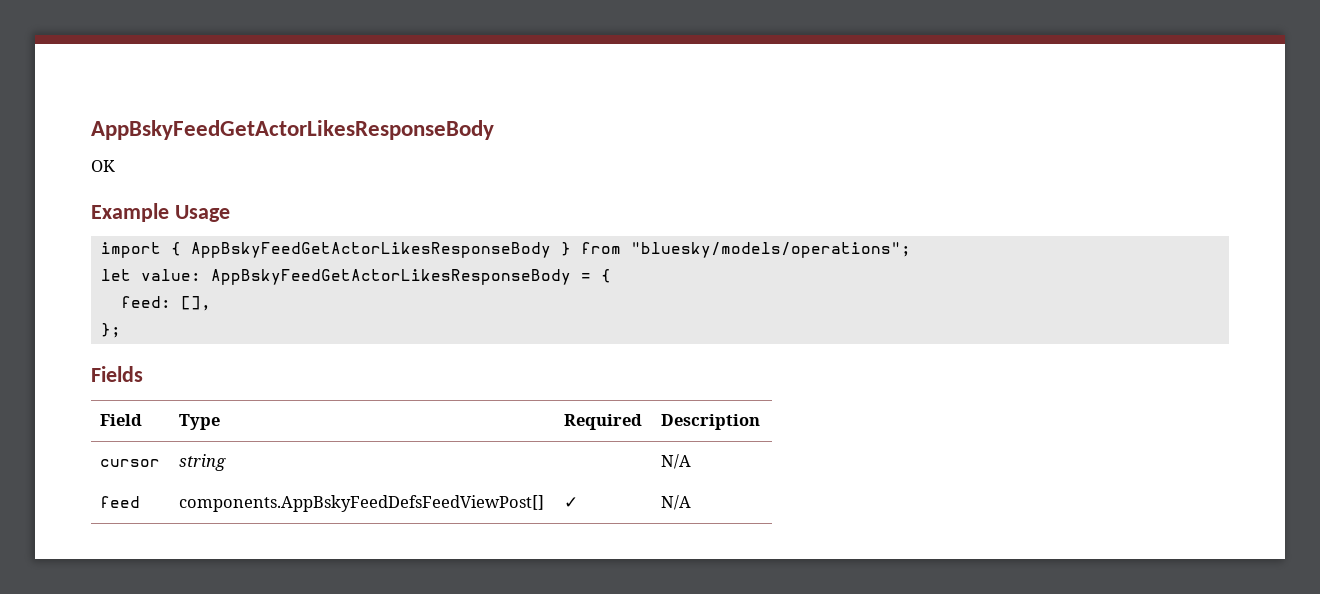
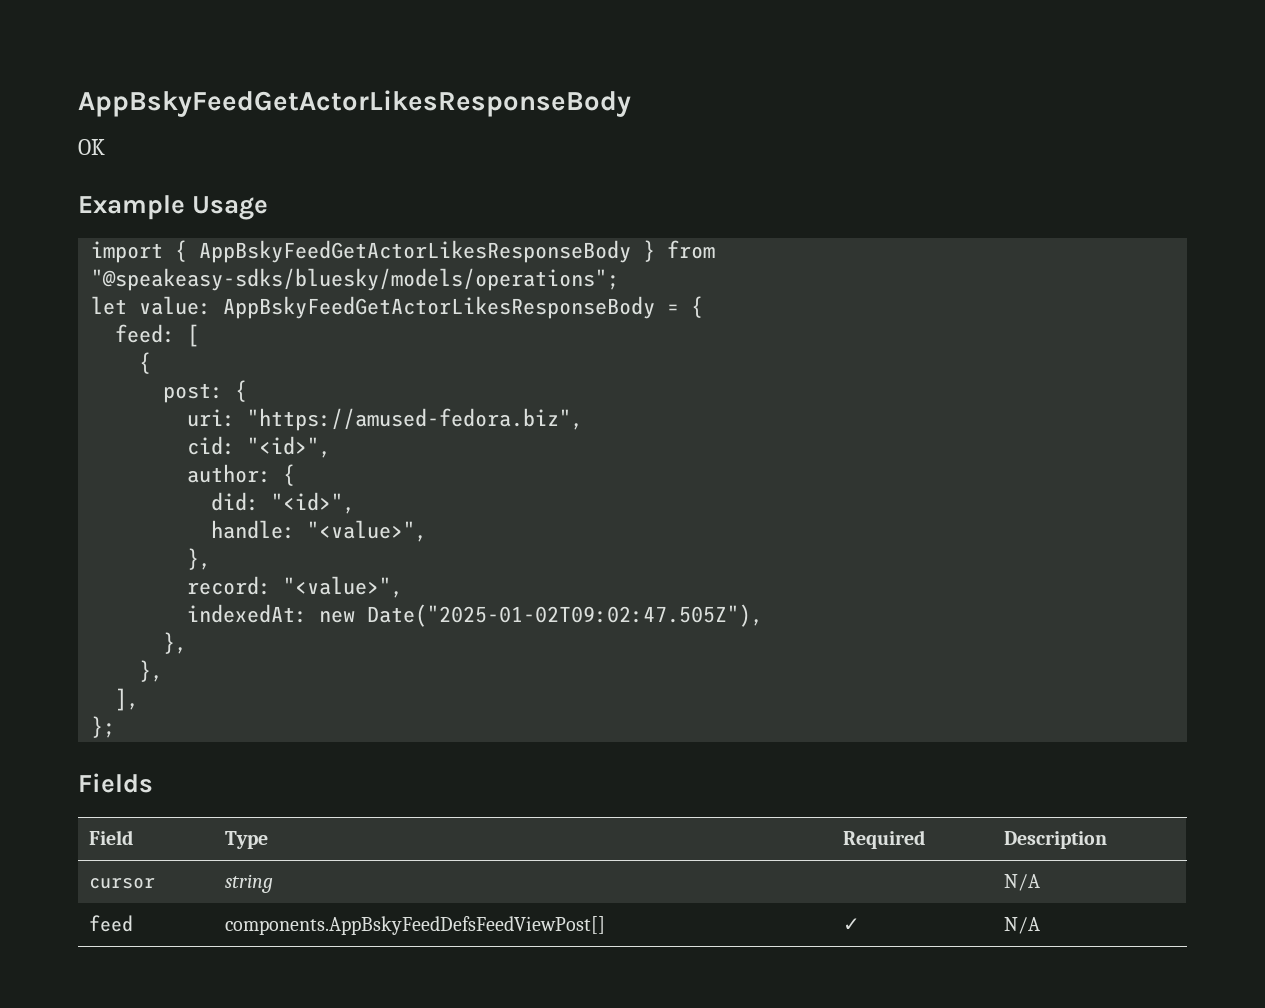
[630,242,911,258] "bluesky/models/operations"; -> [91,268,620,291] "@speakeasy-sdks/bluesky/models/operations";
[180,296,211,311] [], -> [187,324,200,347] [139,352,152,374] [163,380,248,403] [187,408,584,431] [187,436,332,458] [187,464,296,486] [211,492,356,514] [211,520,428,542] [187,548,212,570] [187,576,404,598] [187,604,764,627] [163,632,188,654] [139,660,164,682] [115,688,140,711] [ // { // post: { // uri: "https://amused-fedora.biz", // cid: "<id>", // author: { // did: "<id>", // handle: "<value>", // }, // record: "<value>", // indexedAt: new Date("2025-01-02T09:02:47.505Z"), // }, // }, // ],

